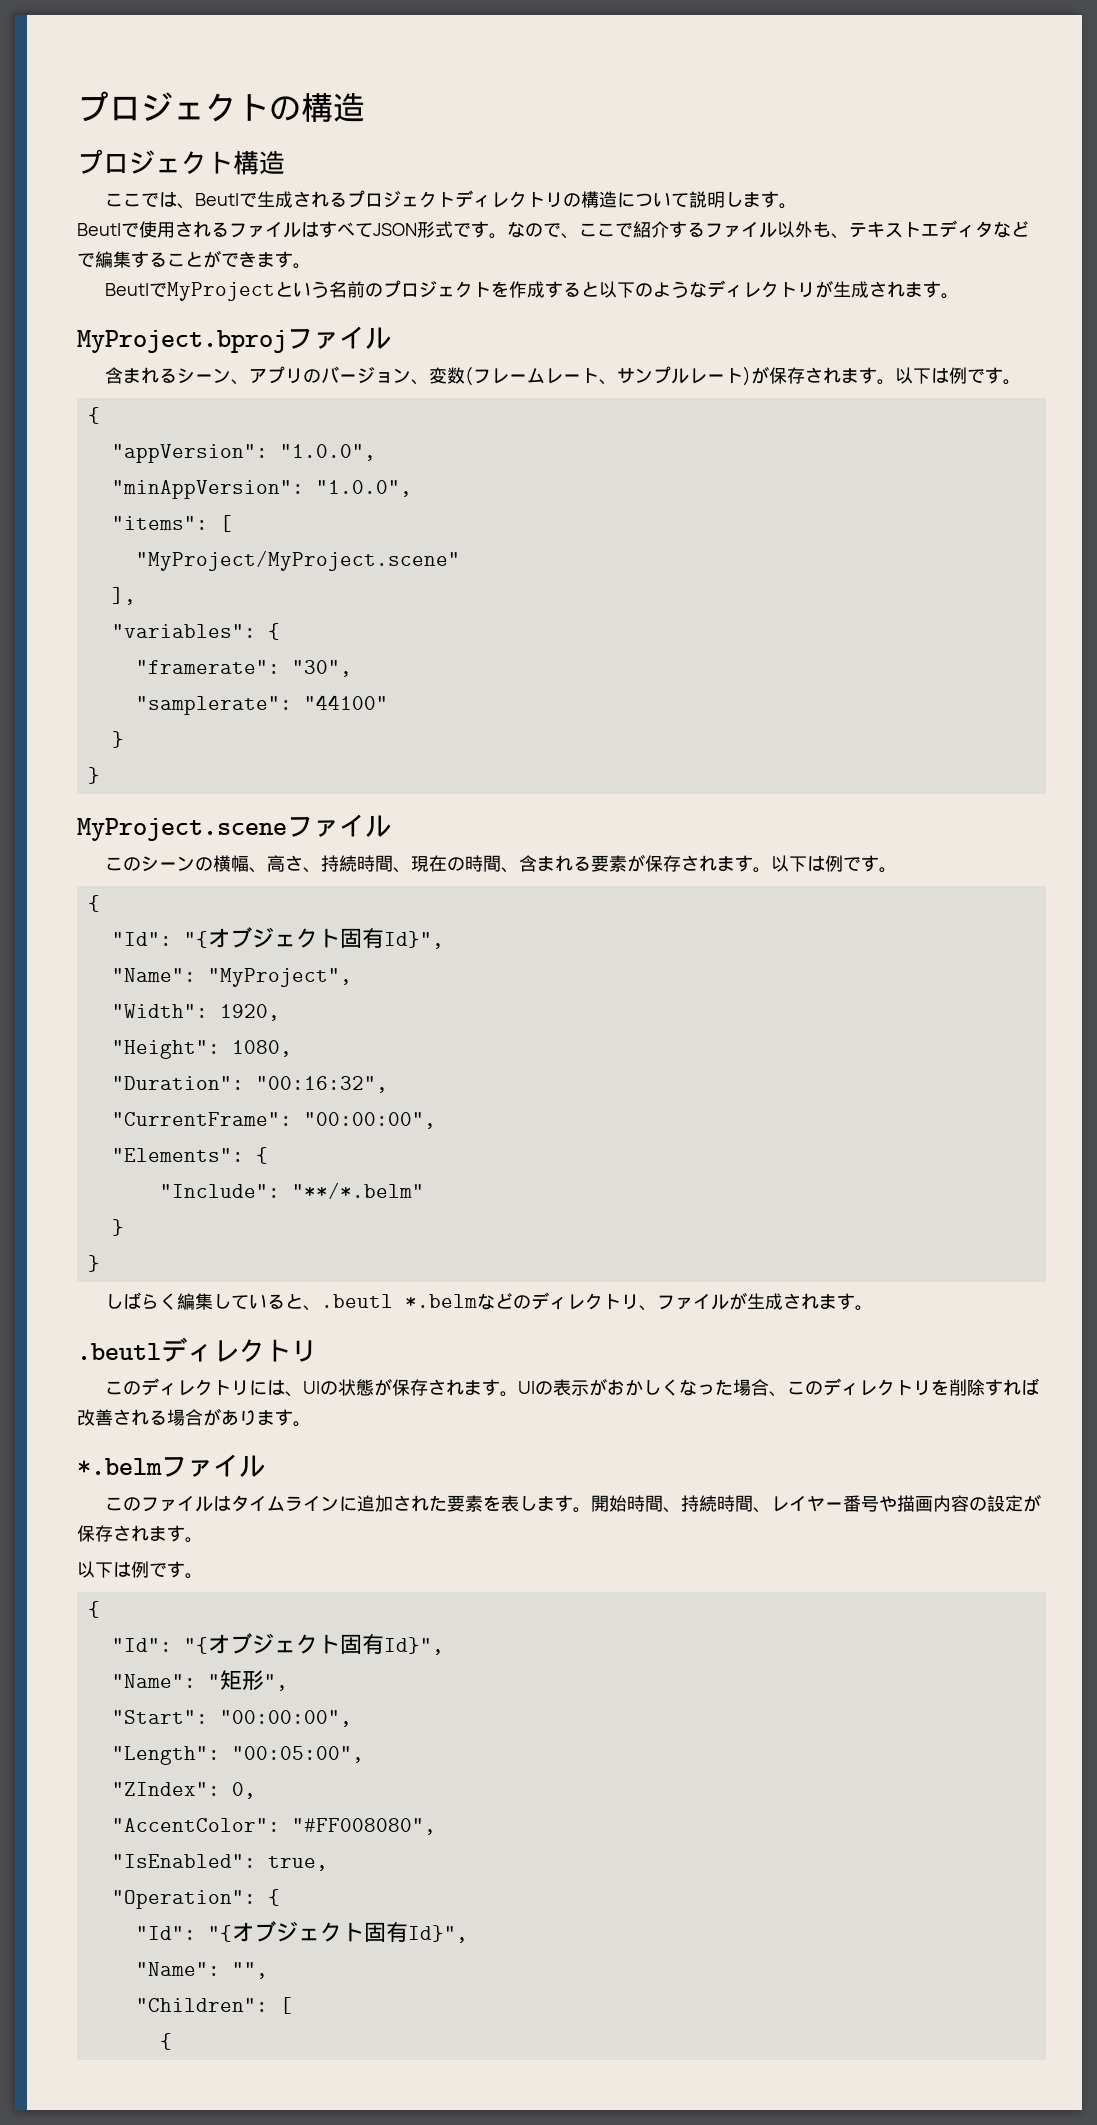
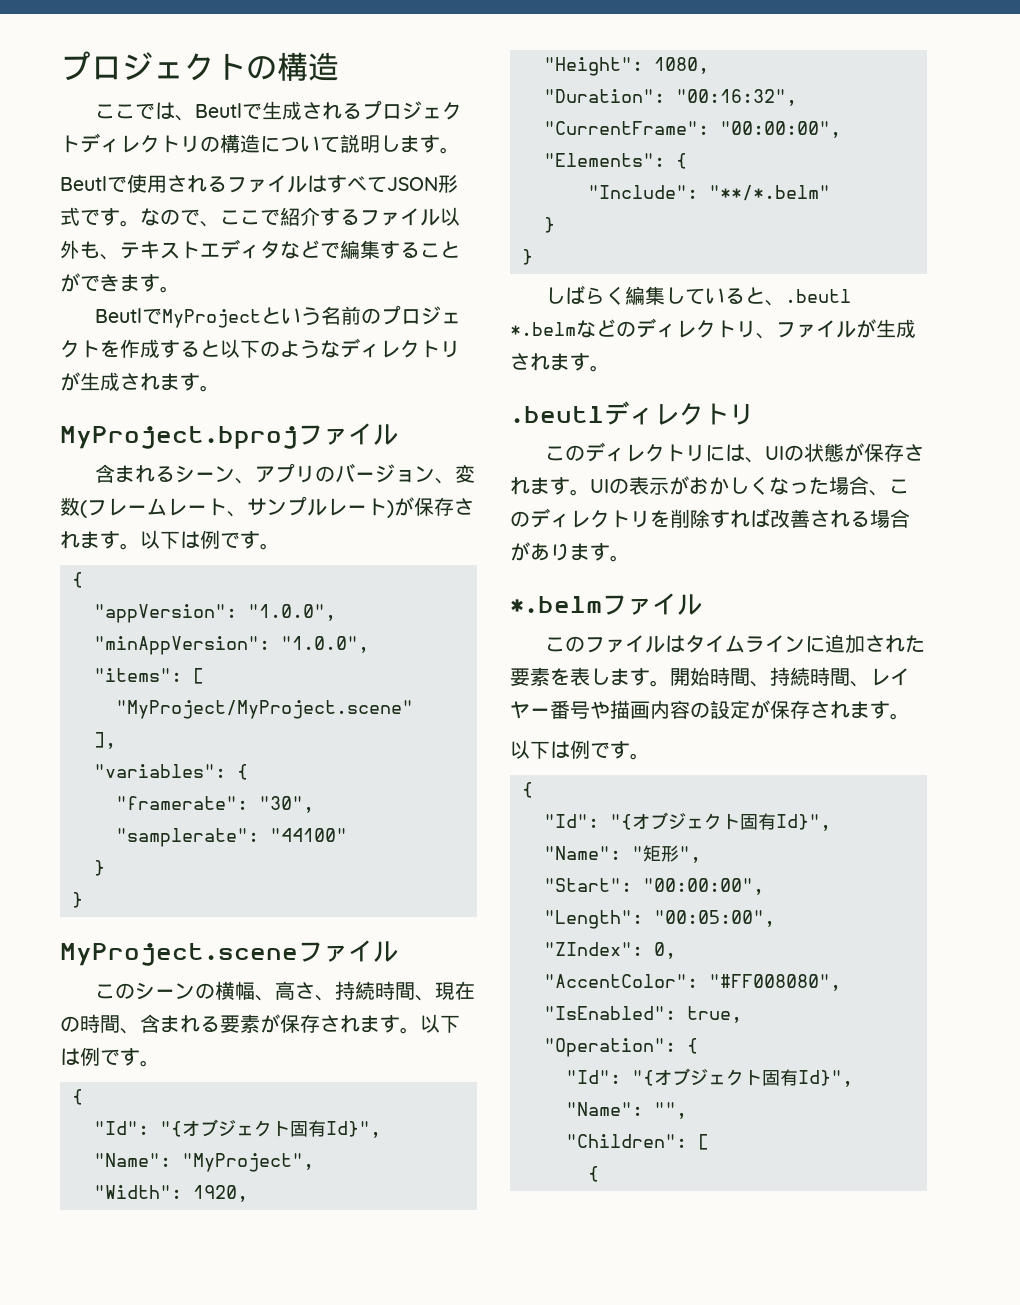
[77,149,285,175] // プロジェクト構造 -> (339, 66) none

